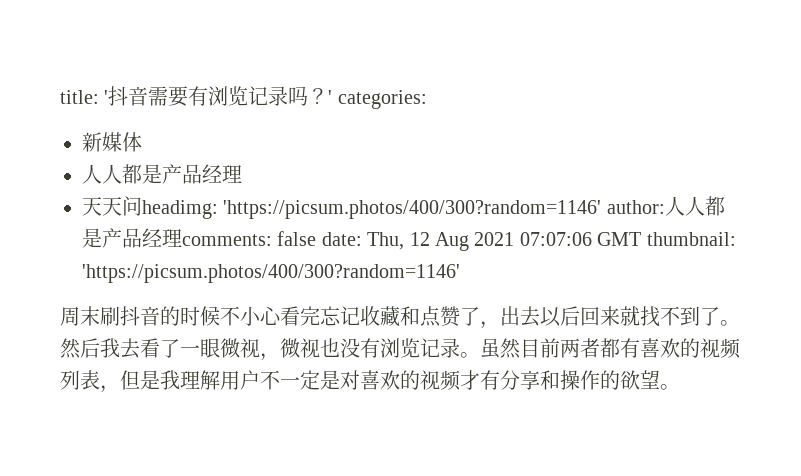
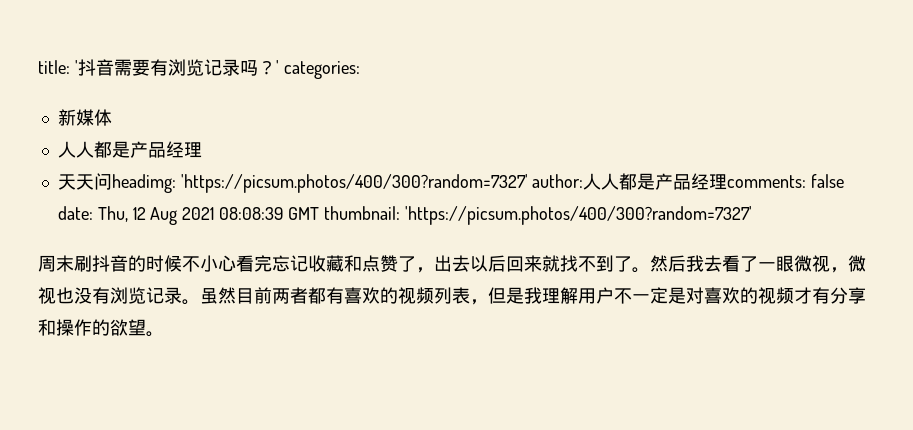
[223,200,602,219] 'https://picsum.photos/400/300?random=1146' -> [180,174,528,193] 'https://picsum.photos/400/300?random=7327'
[519,232,592,246] 07:07:06 -> [219,207,284,220] 08:08:39
[82,264,460,283] 'https://picsum.photos/400/300?random=1146' -> [404,206,752,225] 'https://picsum.photos/400/300?random=7327'

